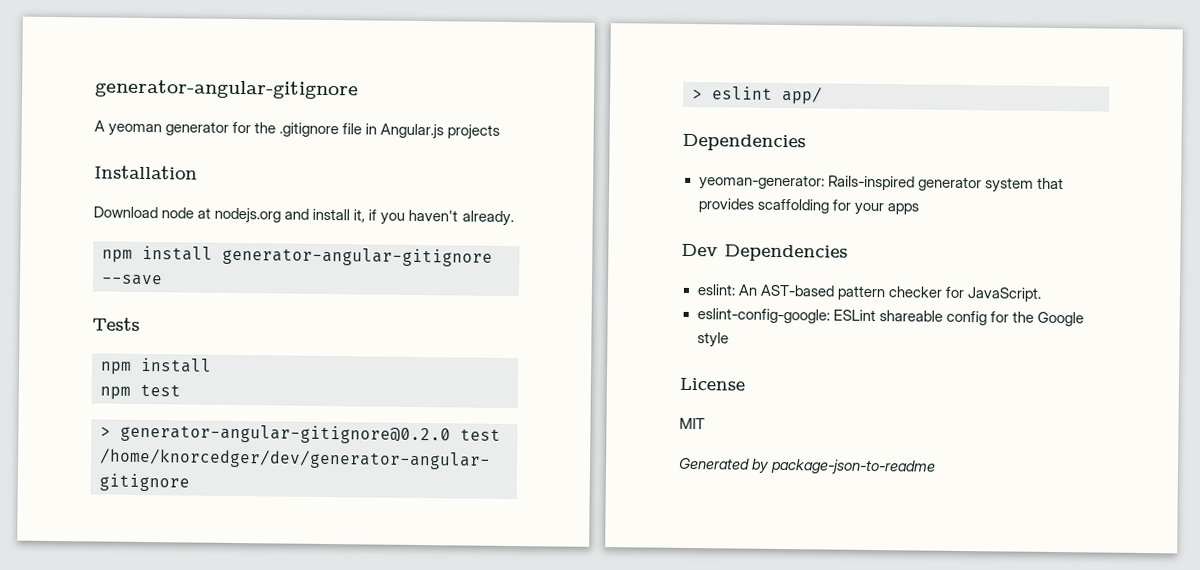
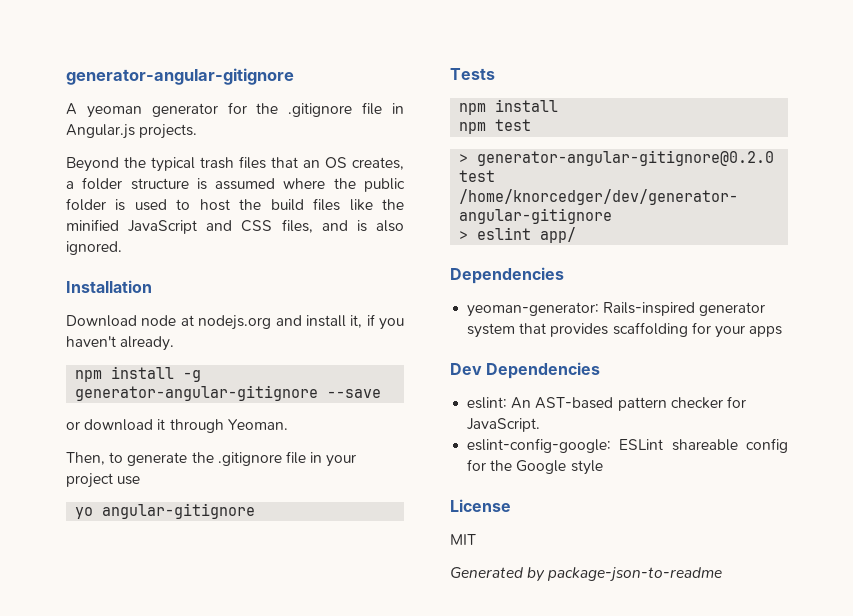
[447,124,501,140] projects -> [139,124,198,139] [66,156,404,172] [66,177,405,192] [66,198,405,211] [66,219,404,234] [66,241,122,255] projects. // Beyond the typical trash files that an OS creates, a folder structure is assumed where the public folder is used to host the build files like the minified JavaScript and CSS files, and is also ignored.
(213, 253) none -> [183,370,202,382] -g
(163, 280) none -> [66,419,288,433] [66,451,357,467] [66,473,141,488] [75,503,256,519] // or download it through Yeoman. // Then, to generate the .gitignore file in your project use // yo angular-gitignore

